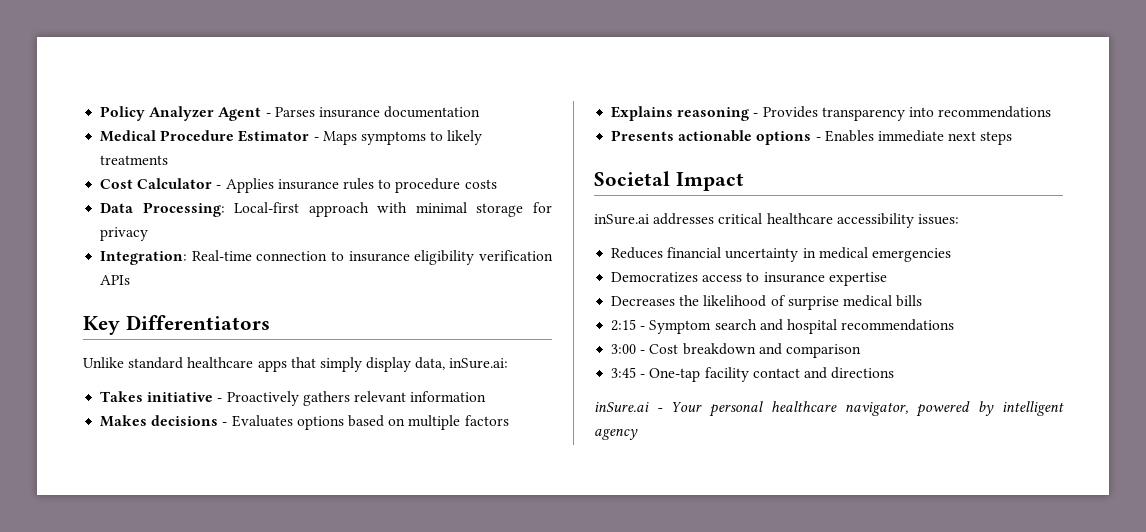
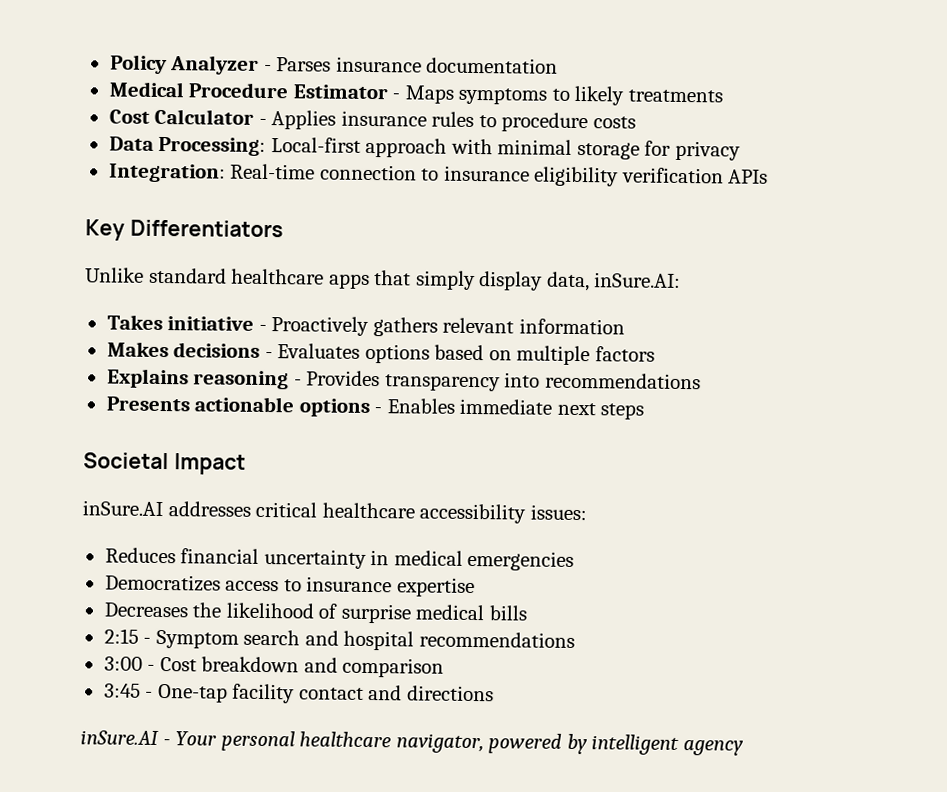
[218,107,262,121] Agent -> (260, 65) none
[449,358,509,369] inSure.ai: -> [594,272,682,288] inSure.AI:
[594,214,649,225] inSure.ai -> [82,500,163,517] inSure.AI
[594,402,649,412] inSure.ai -> [80,730,159,745] inSure.AI

